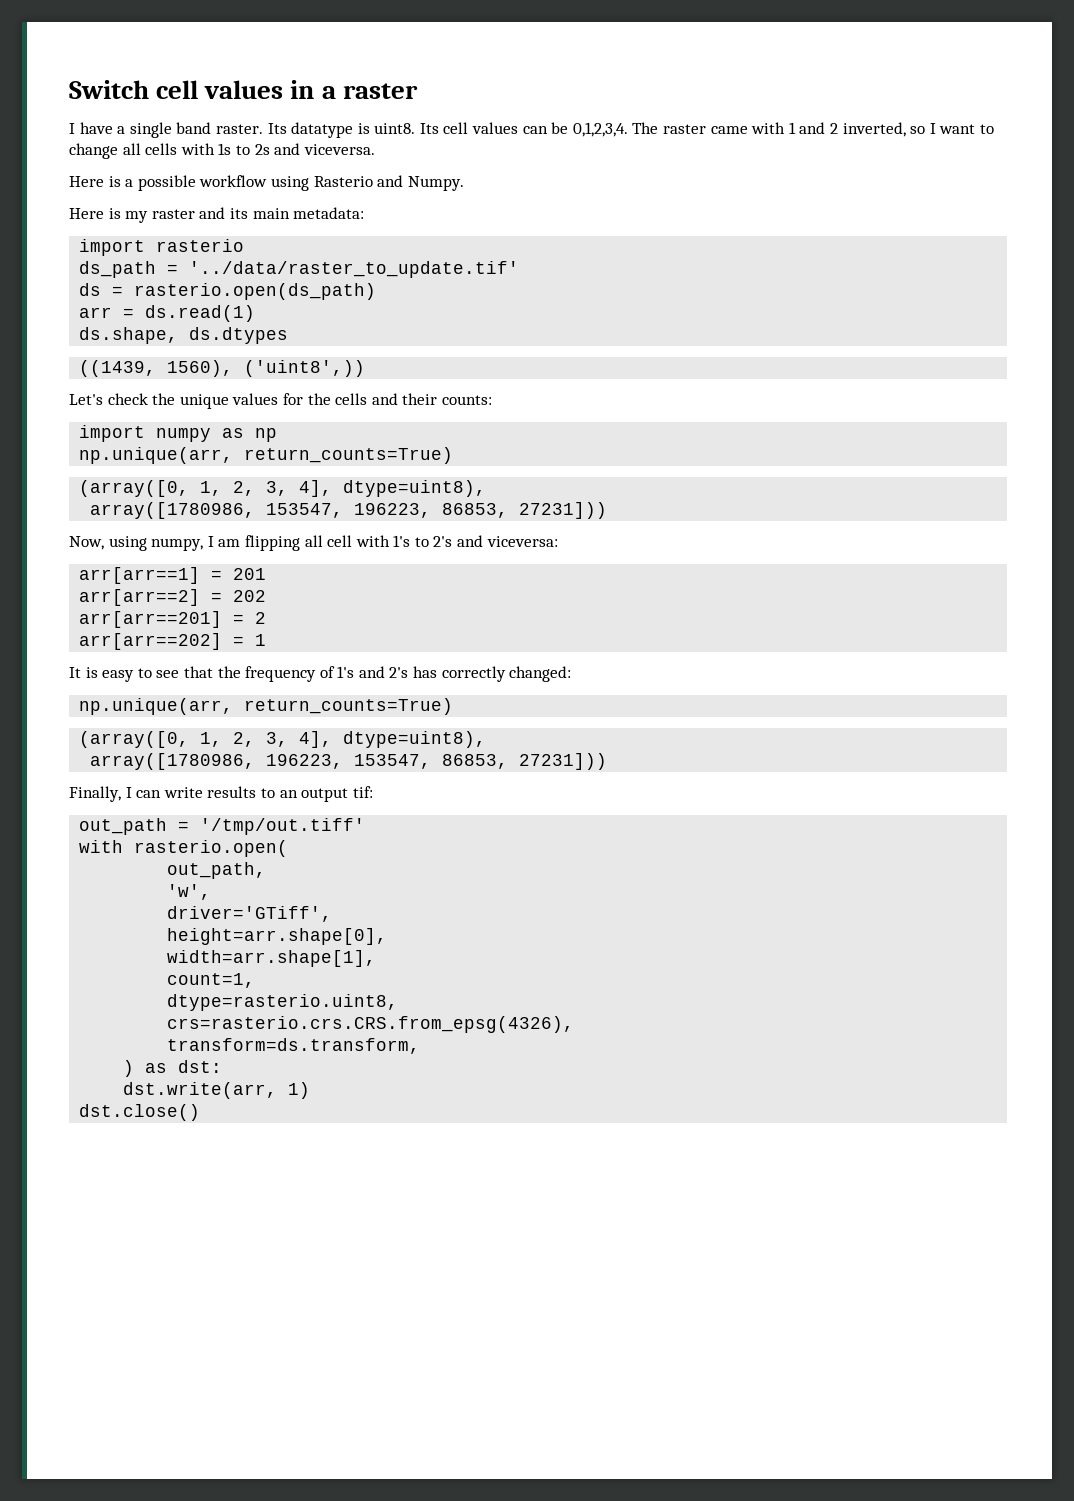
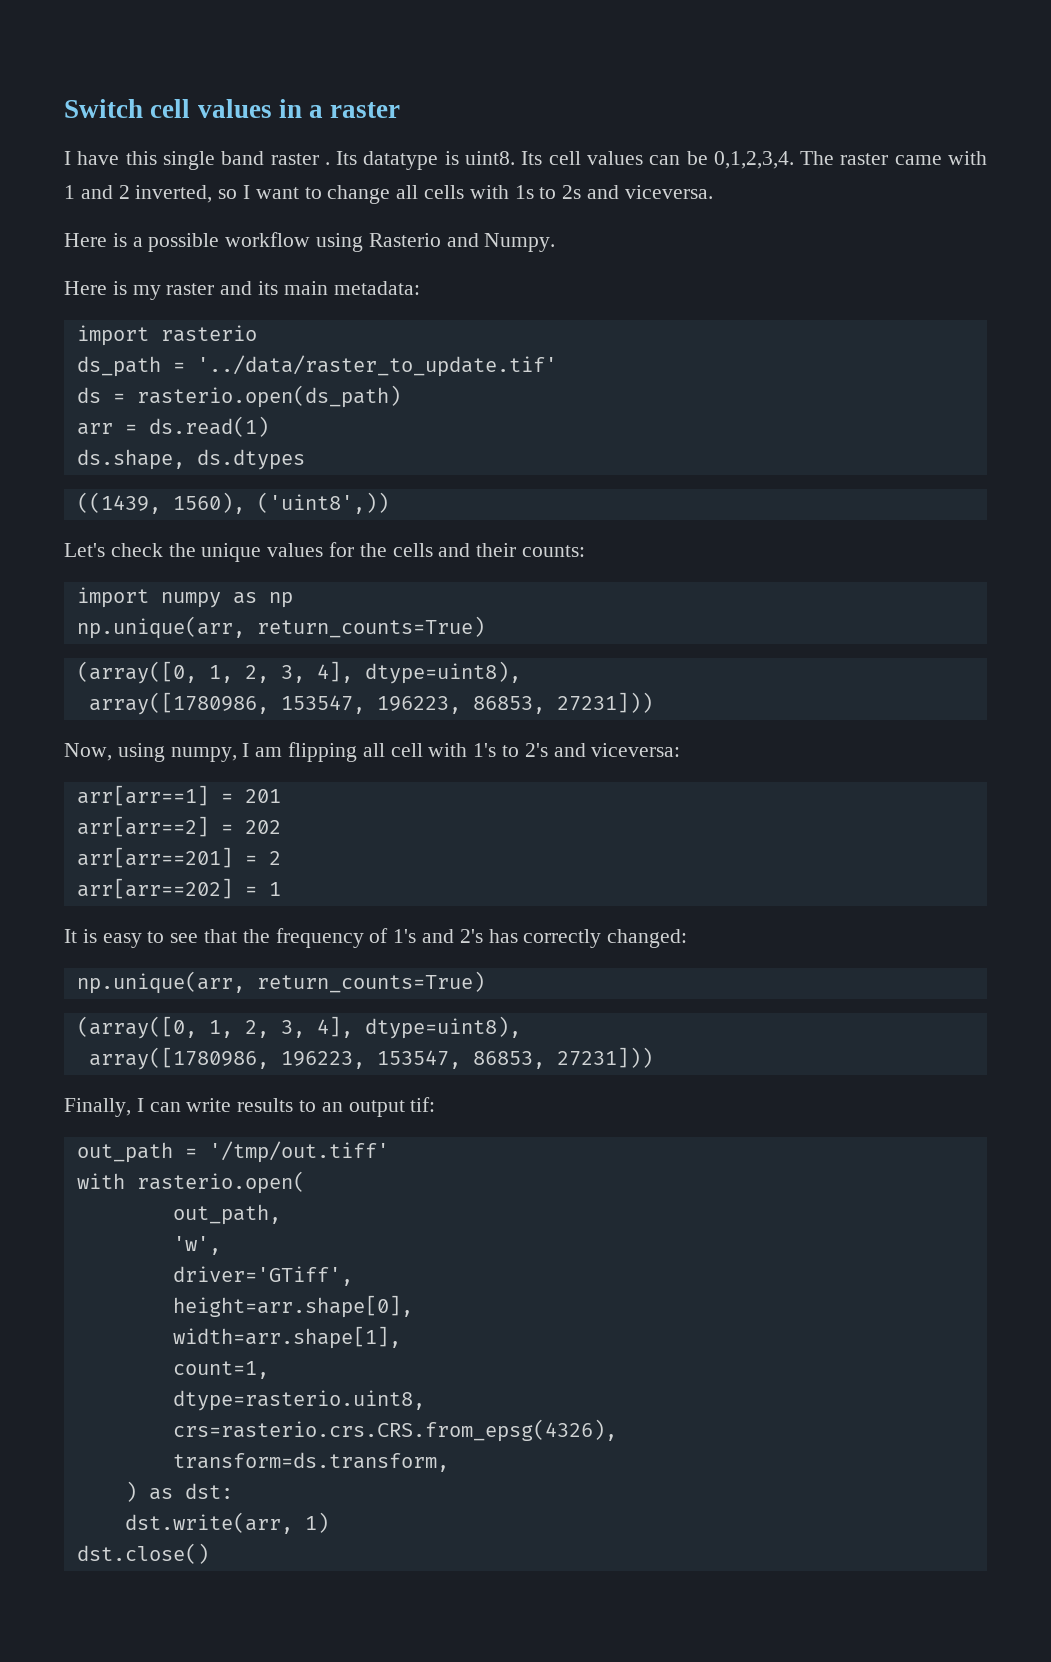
[117,126,126,134] a -> [125,151,157,165] this
[215,124,263,134] raster. -> [270,153,330,165] raster .

